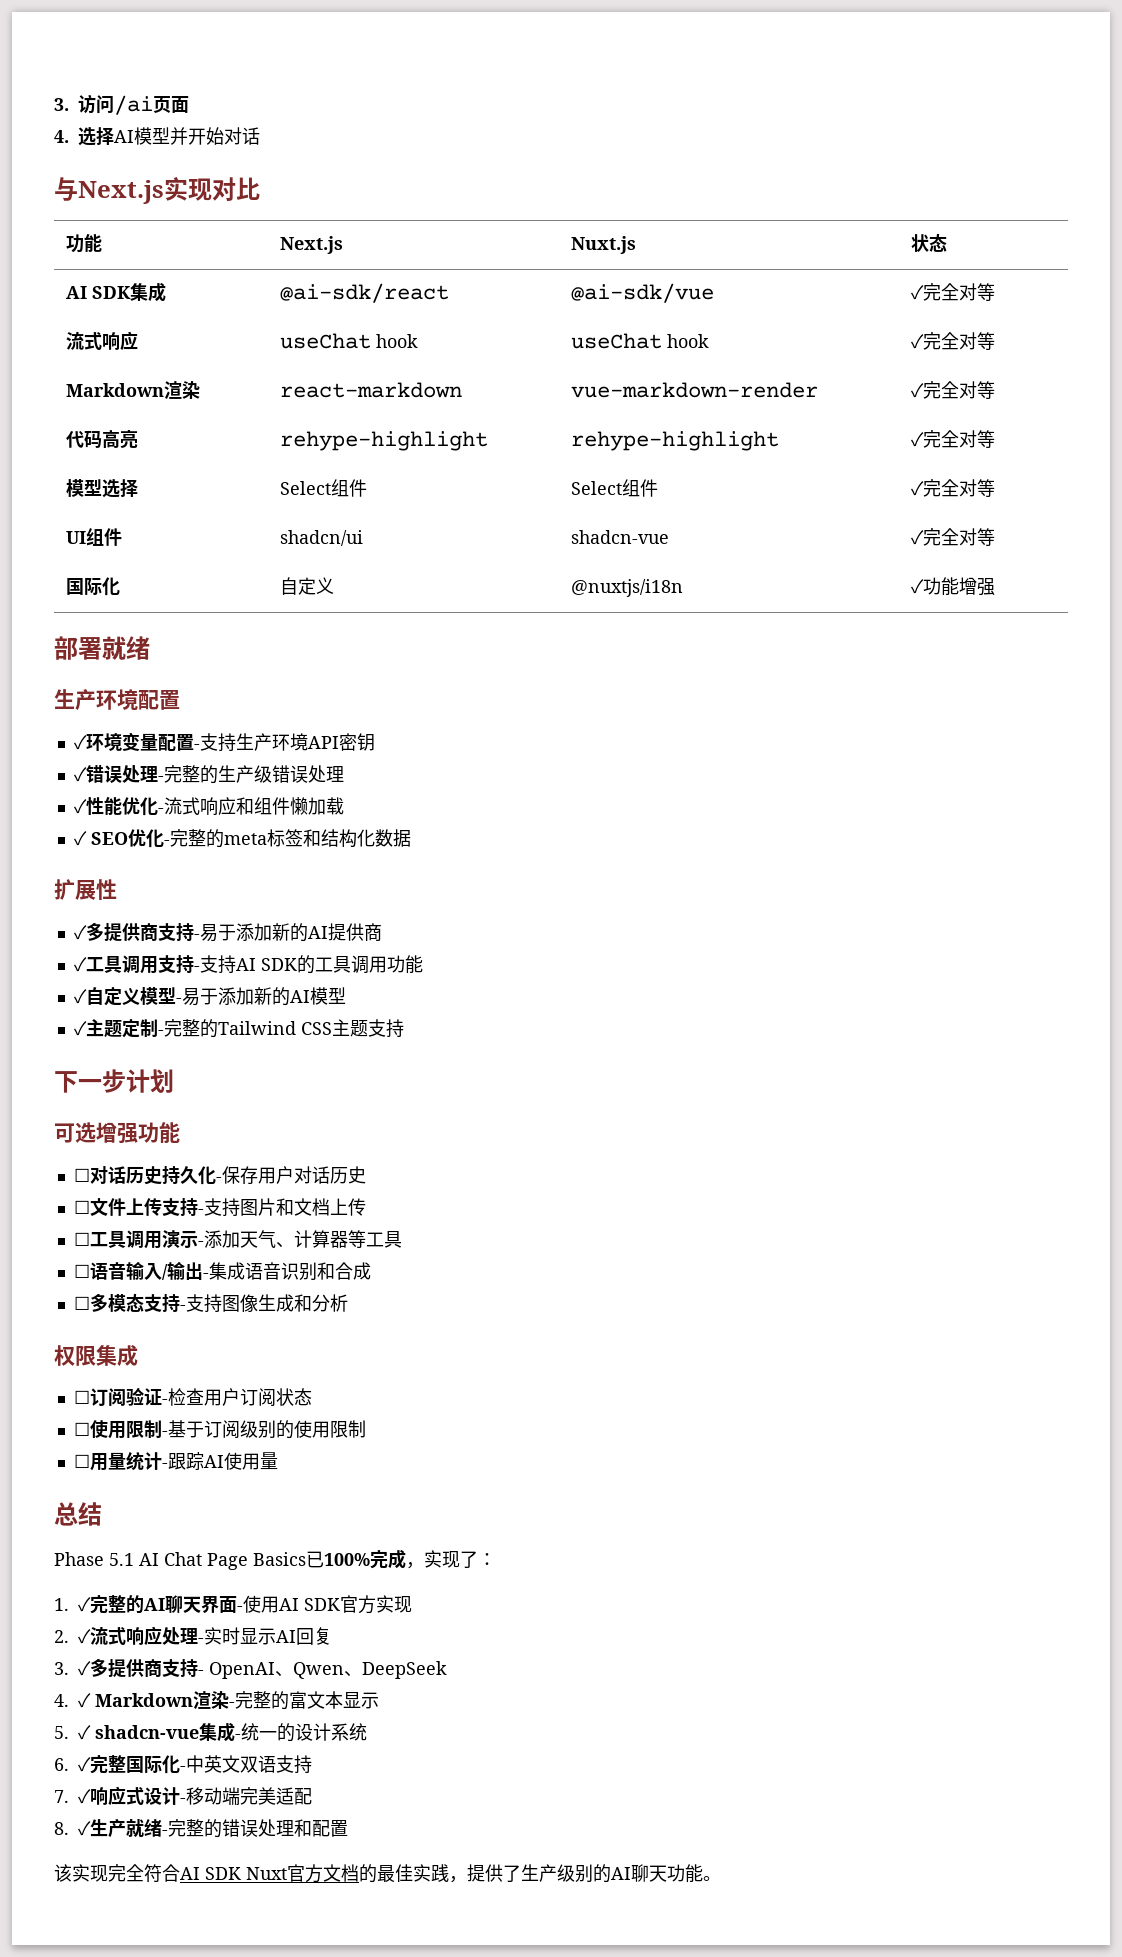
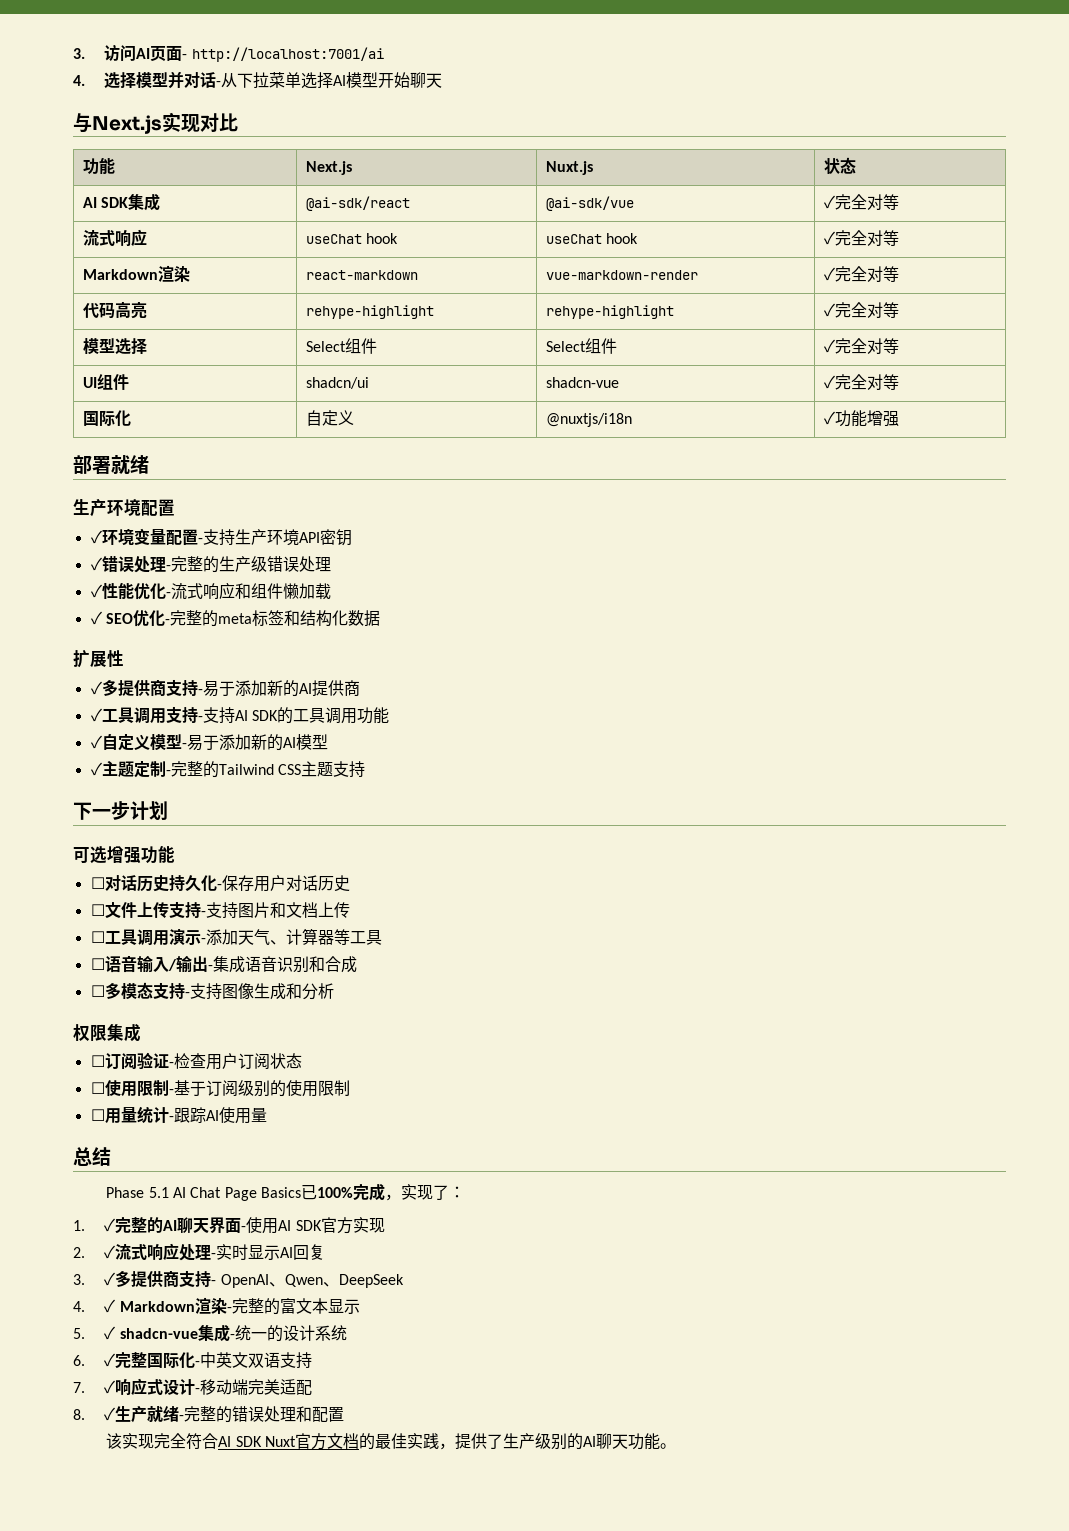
[114,95,153,115] /ai -> [136,48,151,59] AI
(189, 104) none -> [182,47,384,62] - http://localhost:7001/ai
[114,127,260,145] AI模型并开始对话 -> [136,71,443,89] 模型并对话-从下拉菜单选择AI模型开始聊天

